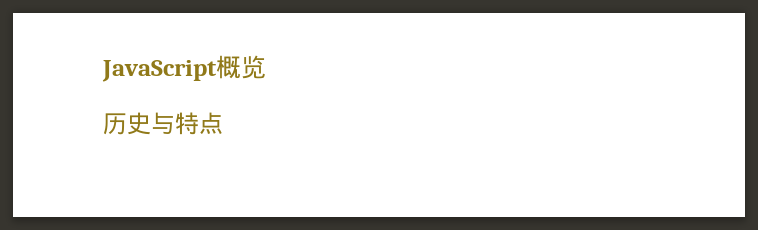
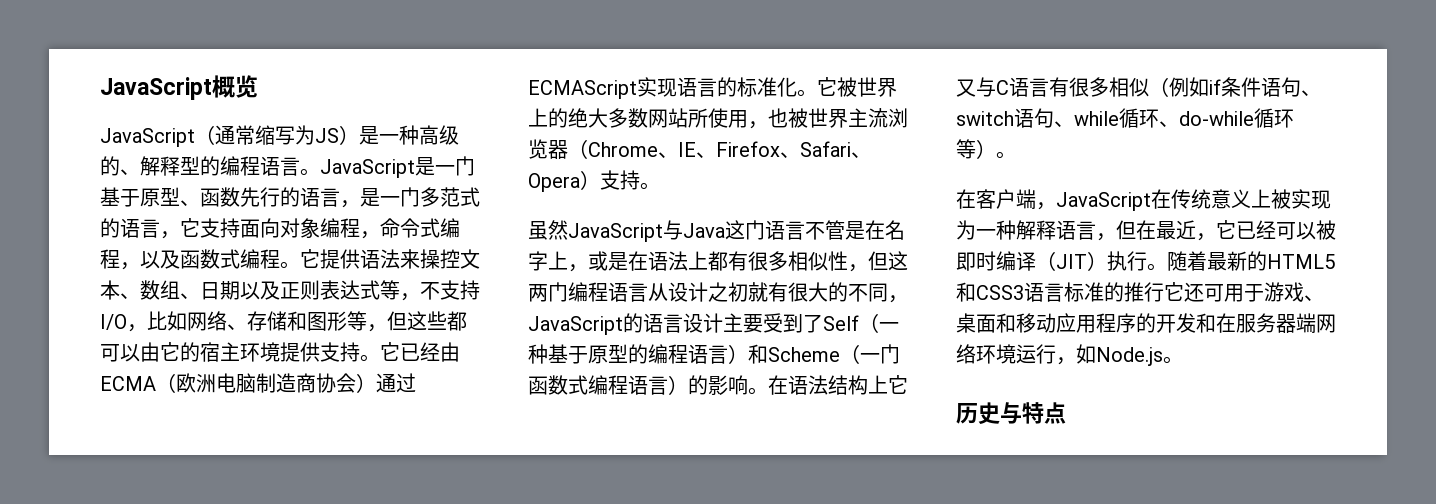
(266, 67) none -> [100,125,459,147] [100,156,475,178] [100,187,480,208] [100,218,460,239] [100,249,480,270] [100,280,480,301] [100,311,467,332] [100,342,460,362] [100,373,416,393] [528,77,897,99] [528,108,908,129] [528,139,871,159] [528,170,660,192] [528,220,905,242] [528,251,908,272] [528,282,908,303] [528,313,899,335] [528,344,900,364] [528,375,908,395] [956,77,1321,97] [956,108,1294,128] [956,139,1016,159] [956,189,1331,211] [956,220,1336,241] [956,251,1335,271] [956,282,1324,302] [956,313,1336,333] [956,344,1183,366] // JavaScript（通常缩写为JS）是一种高级的、解释型的编程语言。JavaScript是一门基于原型、函数先行的语言，是一门多范式的语言，它支持面向对象编程，命令式编程，以及函数式编程。它提供语法来操控文本、数组、日期以及正则表达式等，不支持I/O，比如网络、存储和图形等，但这些都可以由它的宿主环境提供支持。它已经由ECMA（欧洲电脑制造商协会）通过ECMAScript实现语言的标准化。它被世界上的绝大多数网站所使用，也被世界主流浏览器（Chrome、IE、Firefox、Safari、Opera）支持。 // 虽然JavaScript与Java这门语言不管是在名字上，或是在语法上都有很多相似性，但这两门编程语言从设计之初就有很大的不同，JavaScript的语言设计主要受到了Self（一种基于原型的编程语言）和Scheme（一门函数式编程语言）的影响。在语法结构上它又与C语言有很多相似（例如if条件语句、switch语句、while循环、do-while循环等）。 // 在客户端，JavaScript在传统意义上被实现为一种解释语言，但在最近，它已经可以被即时编译（JIT）执行。随着最新的HTML5和CSS3语言标准的推行它还可用于游戏、桌面和移动应用程序的开发和在服务器端网络环境运行，如Node.js。

